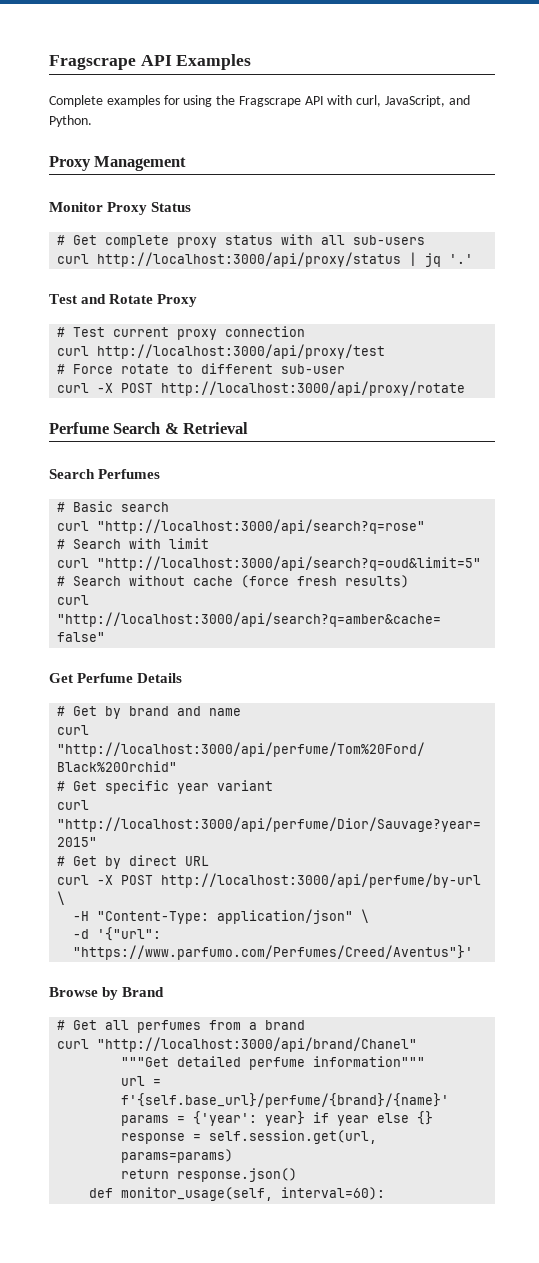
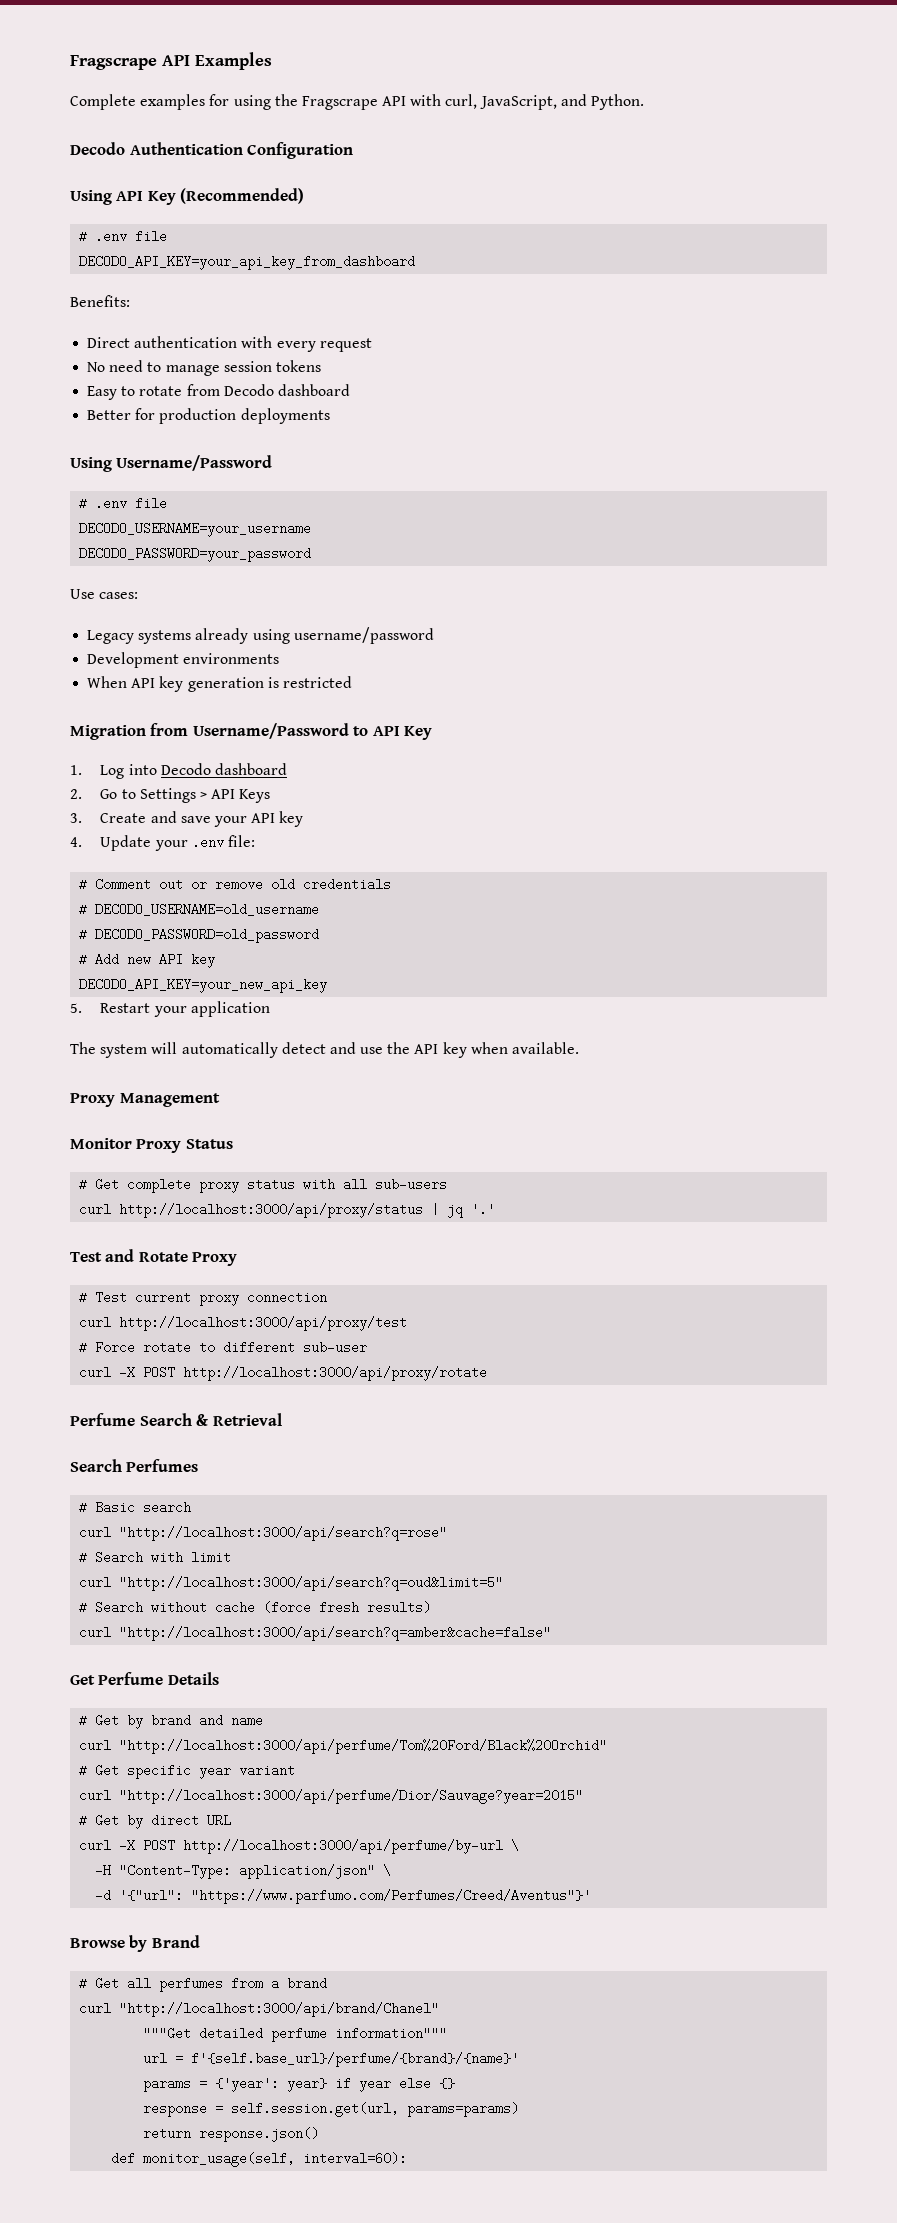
(92, 121) none -> [70,142,354,159] [70,188,305,205] [79,230,168,243] [79,255,416,270] [70,295,130,307] [87,336,372,352] [87,360,321,376] [87,384,350,400] [87,408,330,424] [70,455,273,472] [79,497,168,510] [79,522,312,537] [79,547,312,562] [70,589,139,599] [87,627,434,644] [87,652,280,668] [87,676,352,692] [70,723,433,740] [70,763,287,779] [70,788,271,803] [70,811,304,827] [70,835,255,851] [79,878,392,891] [79,903,320,916] [79,928,320,943] [79,953,216,968] [79,978,328,993] [70,1001,270,1017] [70,1042,580,1058] // Decodo Authentication Configuration // Using API Key (Recommended) // # .env file // DECODO_API_KEY=your_api_key_from_dashboard // Benefits: // Direct authentication with every request // No need to manage session tokens // Easy to rotate from Decodo dashboard // Better for production deployments // Using Username/Password // # .env file // DECODO_USERNAME=your_username // DECODO_PASSWORD=your_password // Use cases: // Legacy systems already using username/password // Development environments // When API key generation is restricted // Migration from Username/Password to API Key // 1. Log into Decodo dashboard // 2. Go to Settings > API Keys // 3. Create and save your API key // 4. Update your .env file: // # Comment out or remove old credentials // # DECODO_USERNAME=old_username // # DECODO_PASSWORD=old_password // # Add new API key // DECODO_API_KEY=your_new_api_key // 5. Restart your application // The system will automatically detect and use the API key when available.

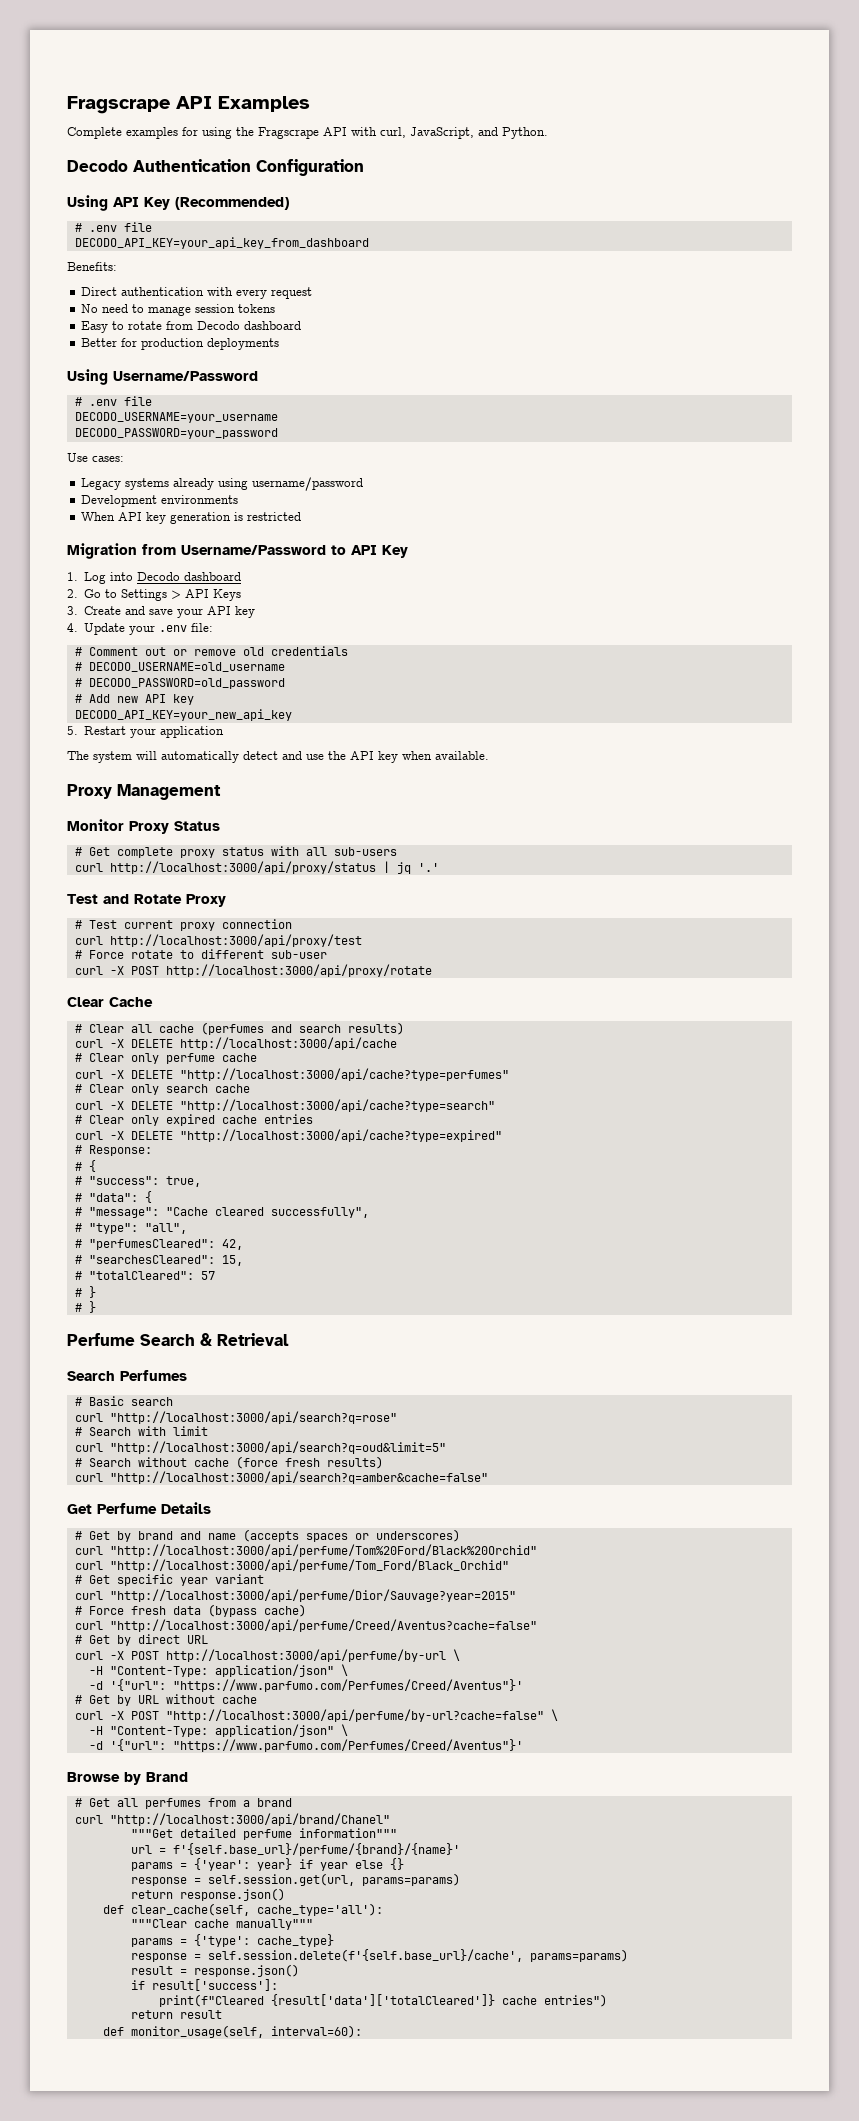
(488, 1373) none -> [67,997,153,1007] [74,1022,404,1035] [74,1037,397,1050] [74,1053,257,1064] [74,1068,509,1081] [74,1084,250,1095] [74,1099,495,1112] [74,1114,313,1126] [74,1129,502,1142] [74,1145,152,1156] [74,1160,96,1172] [74,1176,201,1187] [74,1191,152,1203] [74,1207,369,1218] [74,1223,187,1234] [74,1239,243,1250] [74,1255,243,1266] [74,1271,215,1280] [74,1286,96,1298] [74,1301,96,1313] // Clear Cache // # Clear all cache (perfumes and search results) // curl -X DELETE http://localhost:3000/api/cache // # Clear only perfume cache // curl -X DELETE "http://localhost:3000/api/cache?type=perfumes" // # Clear only search cache // curl -X DELETE "http://localhost:3000/api/cache?type=search" // # Clear only expired cache entries // curl -X DELETE "http://localhost:3000/api/cache?type=expired" // # Response: // # { // # "success": true, // # "data": { // # "message": "Cache cleared successfully", // # "type": "all", // # "perfumesCleared": 42, // # "searchesCleared": 15, // # "totalCleared": 57 // # } // # }
(264, 1720) none -> [242,1529,460,1542] (accepts spaces or underscores)
(608, 1746) none -> [74,1559,509,1572] // curl "http://localhost:3000/api/perfume/Tom_Ford/Black_Orchid"
(584, 1796) none -> [74,1604,306,1617] [74,1619,537,1632] // # Force fresh data (bypass cache) // curl "http://localhost:3000/api/perfume/Creed/Aventus?cache=false"
(592, 1896) none -> [74,1694,257,1706] [74,1709,558,1722] [88,1724,348,1737] [88,1739,523,1752] // # Get by URL without cache // curl -X POST "http://localhost:3000/api/perfume/by-url?cache=false" \ // -H "Content-Type: application/json" \ // -d '{"url": "https://www.parfumo.com/Perfumes/Creed/Aventus"}'
(320, 2134) none -> [102,1903,383,1916] [130,1919,313,1930] [130,1934,334,1947] [130,1949,628,1962] [130,1964,299,1977] [130,1979,278,1991] [158,1994,607,2007] [130,2010,222,2019] // def clear_cache(self, cache_type='all'): // """Clear cache manually""" // params = {'type': cache_type} // response = self.session.delete(f'{self.base_url}/cache', params=params) // result = response.json() // if result['success']: // print(f"Cleared {result['data']['totalCleared']} cache entries") // return result

